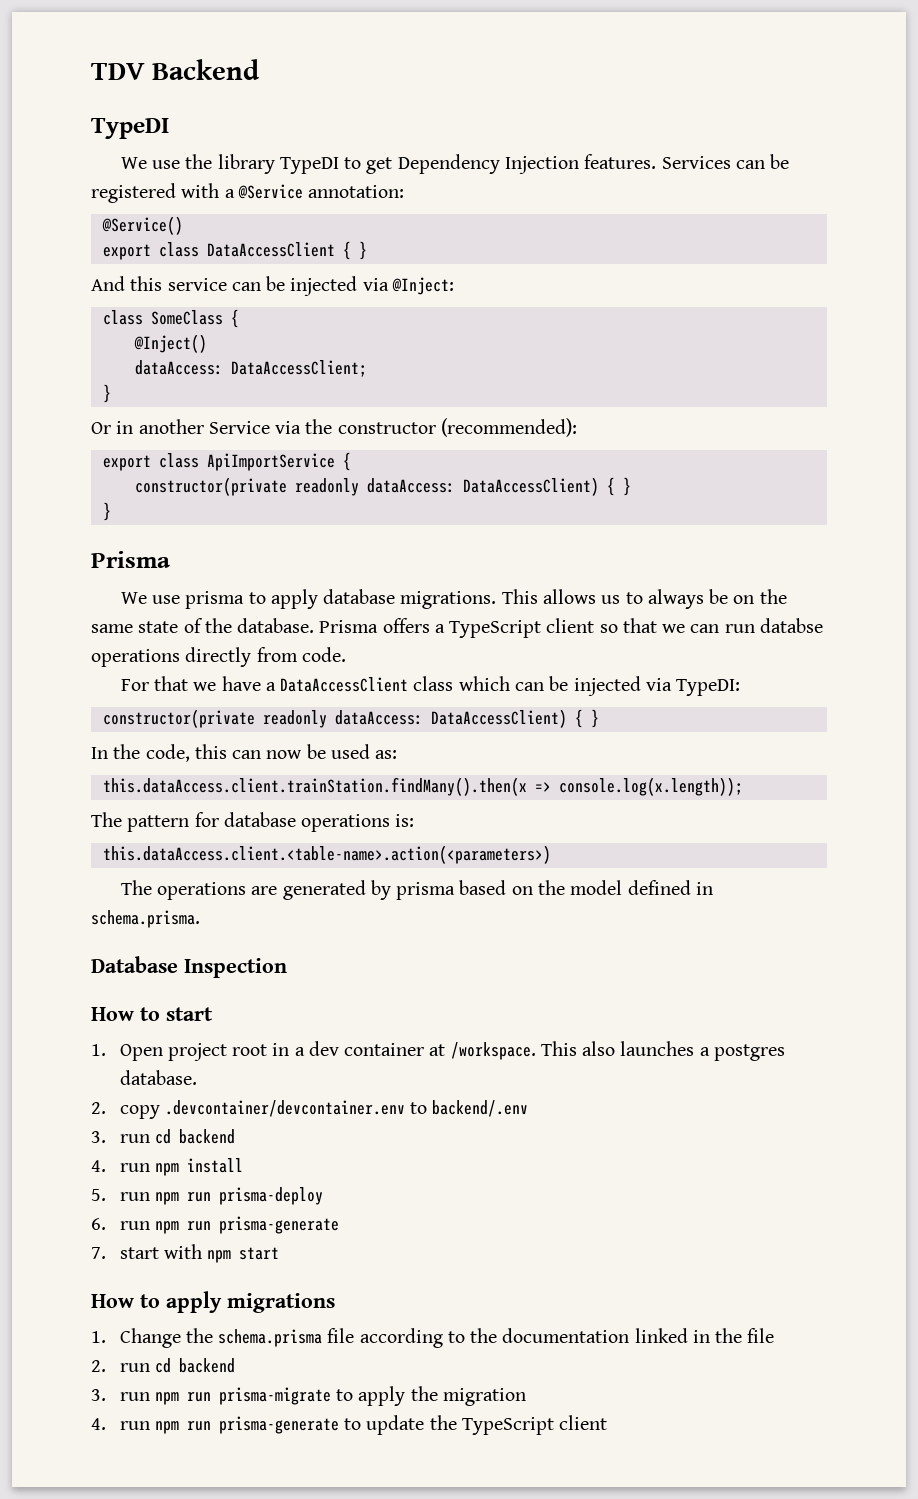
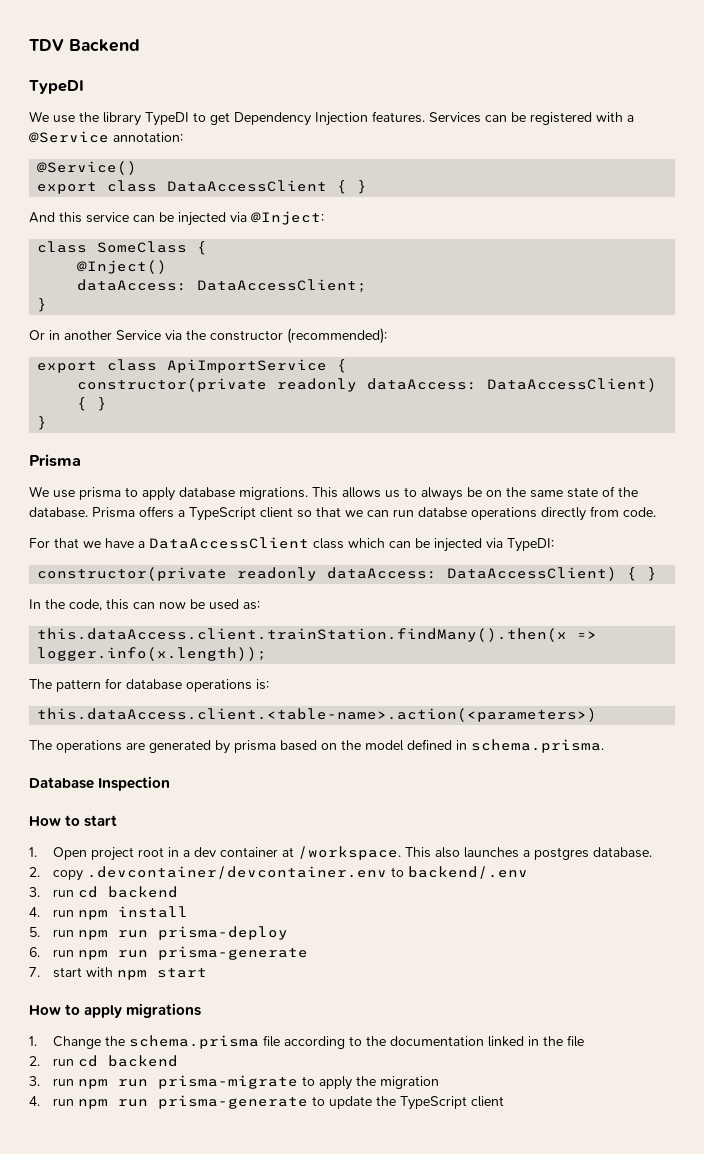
[558,777,743,796] console.log(x.length)); -> [37,647,268,661] logger.info(x.length));

